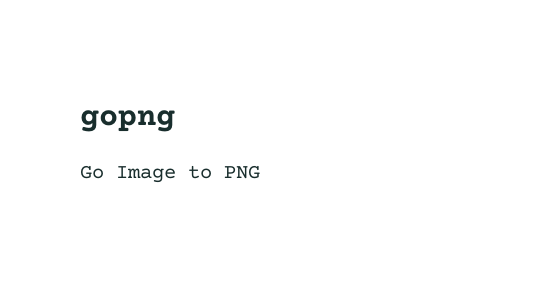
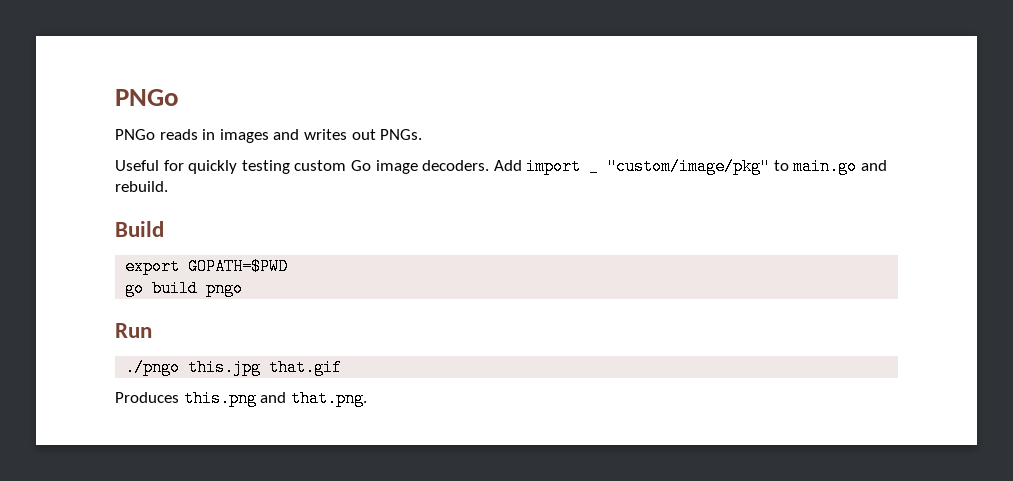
[80,110,175,132] [80,165,260,183] gopng // Go Image to PNG -> [115,89,179,106] [115,129,423,143] [115,158,888,175] [115,181,168,192] [115,221,164,237] [125,258,289,275] [125,280,244,297] [115,323,152,338] [125,359,343,376] [115,390,367,407] PNGo // PNGo reads in images and writes out PNGs. // Useful for quickly testing custom Go image decoders. Add import _ "custom/image/pkg" to main.go and rebuild. // Build // export GOPATH=$PWD // go build pngo // Run // ./pngo this.jpg that.gif // Produces this.png and that.png.

